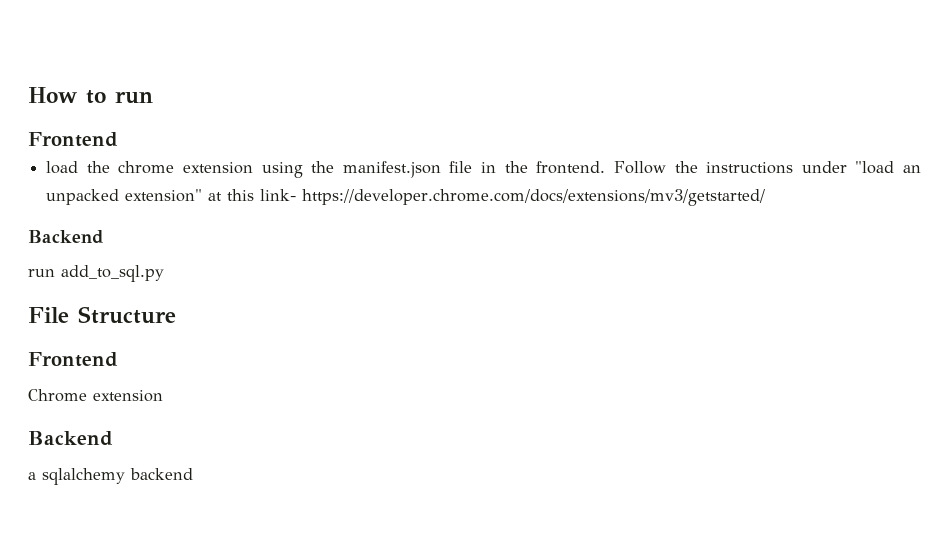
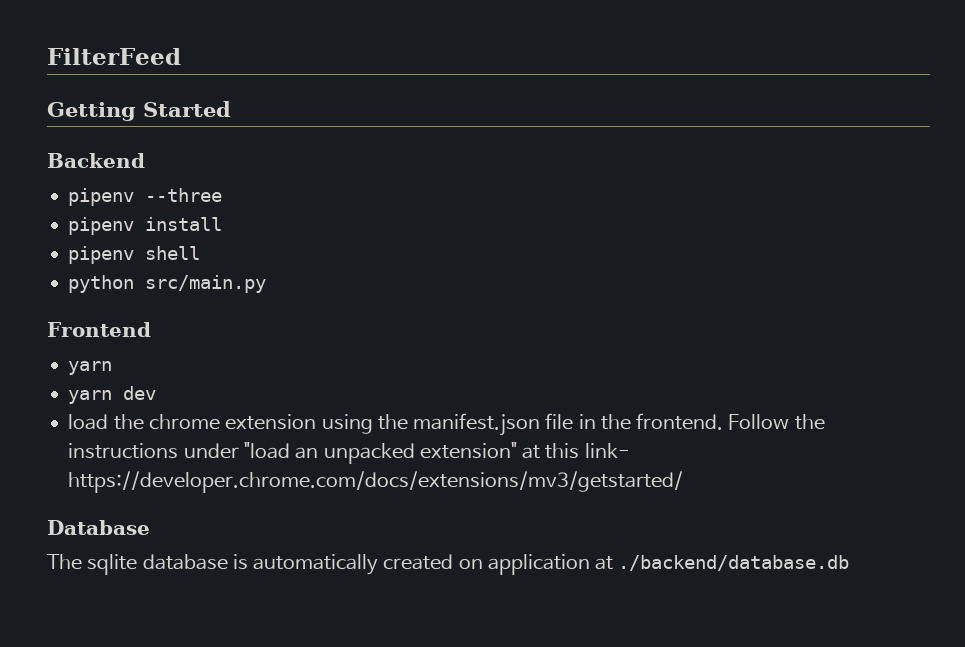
[28,87,153,104] [28,132,118,147] How to run // Frontend -> [47,48,181,65] [47,101,231,121] [47,153,145,168] [68,188,223,206] [68,217,223,235] [68,246,201,264] [68,275,267,293] [47,322,151,337] [68,361,113,375] [68,386,157,404] FilterFeed // Getting Started // Backend // pipenv --three // pipenv install // pipenv shell // python src/main.py // Frontend // yarn // yarn dev
[28,230,104,244] [28,265,164,282] [28,306,176,324] [28,352,118,367] [28,389,163,402] [28,431,113,446] [28,468,193,485] Backend // run add_to_sql.py // File Structure // Frontend // Chrome extension // Backend // a sqlalchemy backend -> [47,520,150,535] [47,554,850,575] Database // The sqlite database is automatically created on application at ./backend/database.db

